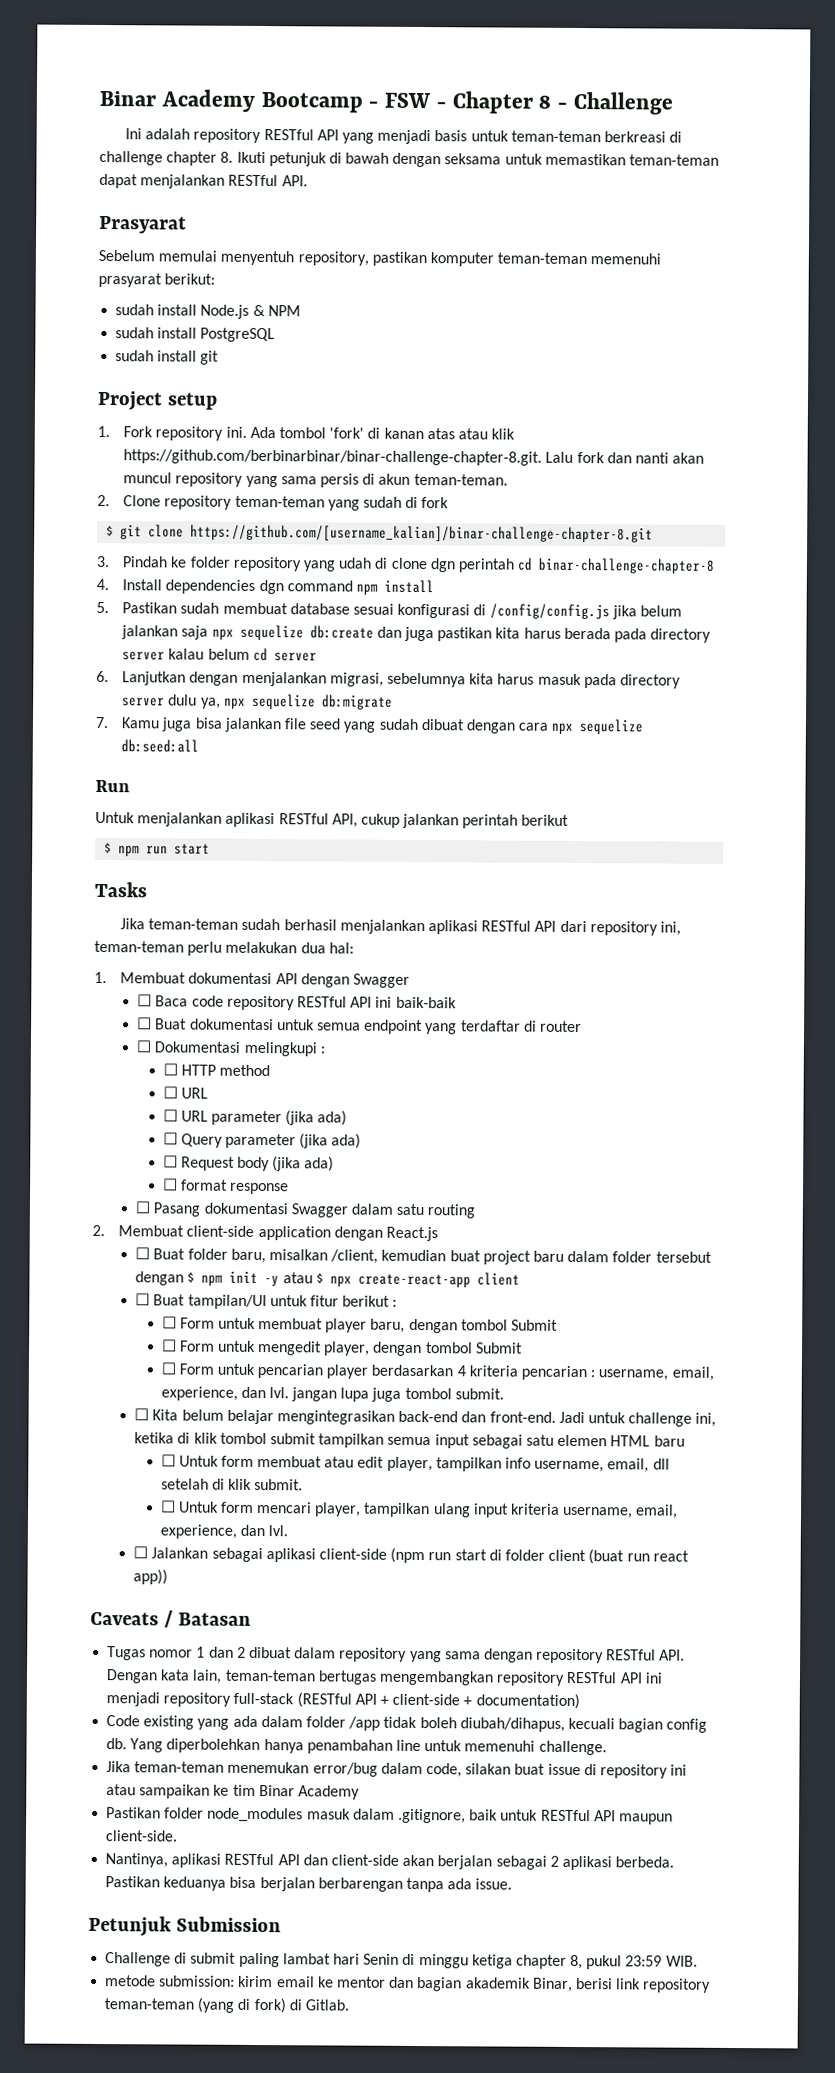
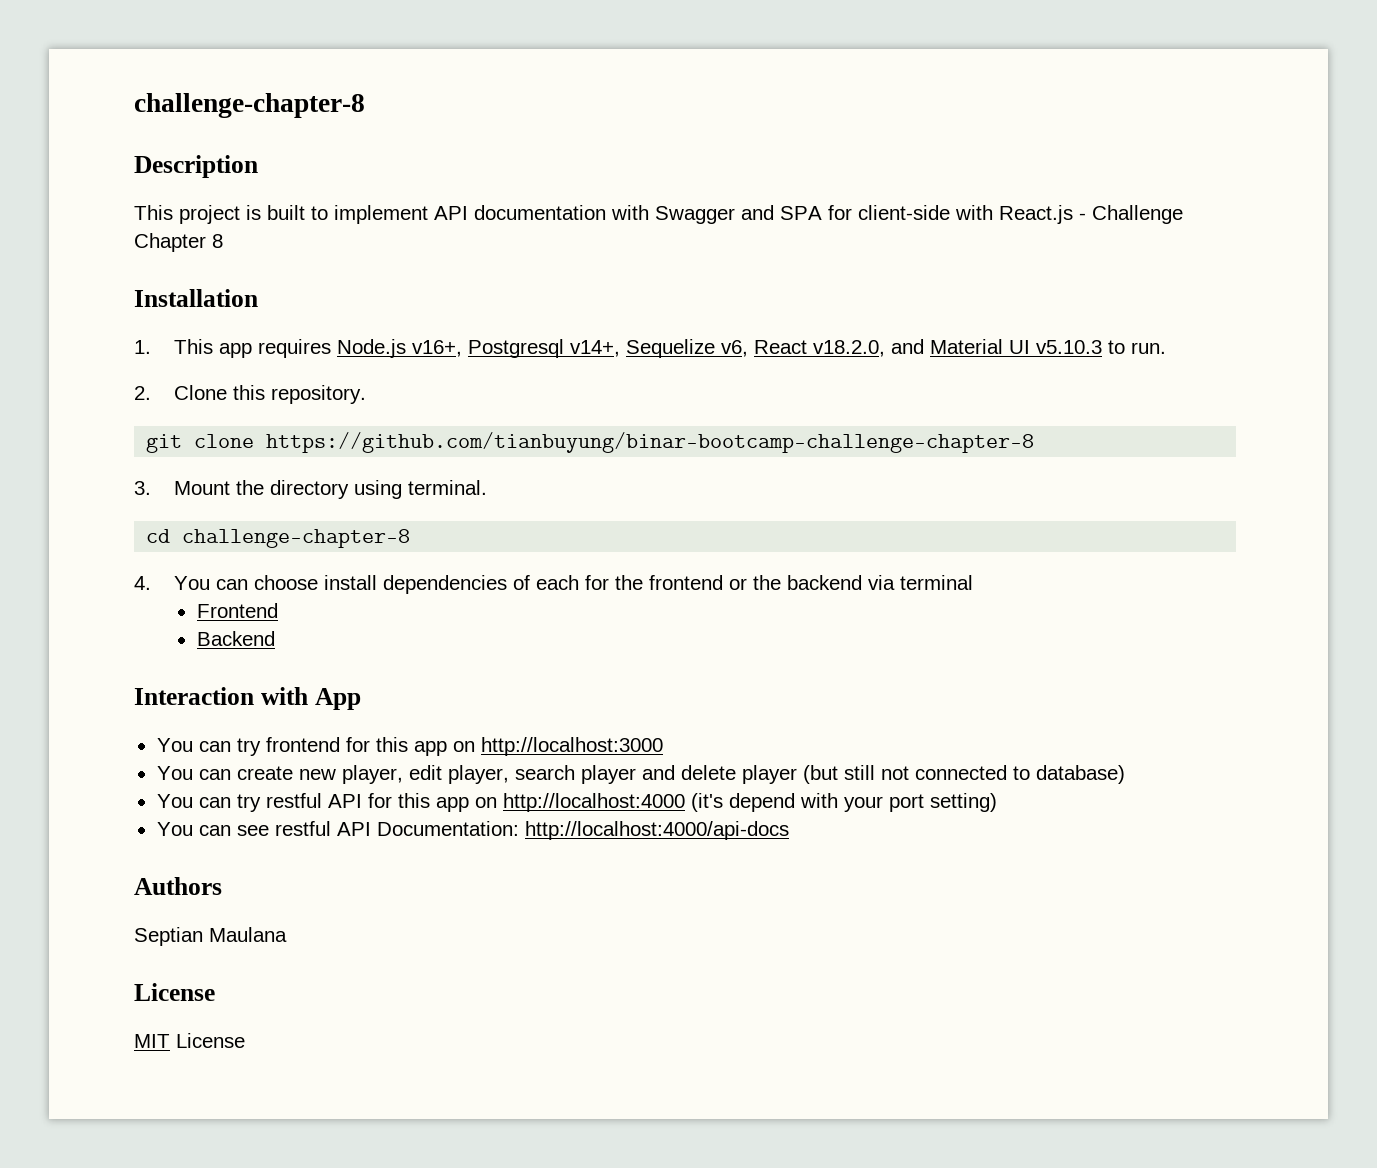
[99,89,673,115] [125,128,683,145] [99,150,720,168] [99,173,308,189] [99,215,187,234] [98,249,662,267] [98,272,216,288] [115,304,301,319] [115,327,276,343] [115,350,220,365] [97,390,218,411] [97,425,516,441] [123,449,705,466] [123,472,508,488] [97,494,450,511] [106,525,115,537] Binar Academy Bootcamp - FSW - Chapter 8 - Challenge // Ini adalah repository RESTful API yang menjadi basis untuk teman-teman berkreasi di challenge chapter 8. Ikuti petunjuk di bawah dengan seksama untuk memastikan teman-teman dapat menjalankan RESTful API. // Prasyarat // Sebelum memulai menyentuh repository, pastikan komputer teman-teman memenuhi prasyarat berikut: // sudah install Node.js & NPM // sudah install PostgreSQL // sudah install git // Project setup // 1. Fork repository ini. Ada tombol 'fork' di kanan atas atau klik https://github.com/berbinarbinar/binar-challenge-chapter-8.git. Lalu fork dan nanti akan muncul repository yang sama persis di akun teman-teman. // 2. Clone repository teman-teman yang sudah di fork // $ -> [134,93,365,118] [134,155,258,178] [134,205,1183,224] [134,233,223,252] [134,289,258,307] [134,339,1167,358] [134,385,367,404] challenge-chapter-8 // Description // This project is built to implement API documentation with Swagger and SPA for client-side with React.js - Challenge Chapter 8 // Installation // 1. This app requires Node.js v16+, Postgresql v14+, Sequelize v6, React v18.2.0, and Material UI v5.10.3 to run. // 2. Clone this repository. //
[190,524,654,543] https://github.com/[username_kalian]/binar-challenge-chapter-8.git -> [266,432,1035,453] https://github.com/tianbuyung/binar-bootcamp-challenge-chapter-8
[122,556,716,574] [96,578,434,595] [96,601,682,620] [121,624,712,643] [122,647,317,662] [96,670,681,689] [122,693,393,710] [95,716,644,735] [121,739,200,753] [95,779,130,793] [95,811,570,829] [104,842,211,857] [94,881,147,898] [120,918,681,936] [94,940,354,956] [94,971,410,988] [137,994,457,1011] [137,1017,582,1035] [136,1040,325,1057] [162,1063,270,1077] [162,1086,208,1099] [162,1109,348,1126] [162,1132,362,1149] [162,1155,335,1172] [162,1178,289,1195] [135,1201,476,1219] [92,1224,438,1242] [135,1247,712,1265] [135,1270,520,1288] [135,1293,398,1310] [161,1316,558,1334] [161,1339,523,1357] [160,1362,714,1381] [160,1386,504,1402] [134,1408,717,1427] [134,1432,685,1449] [160,1454,670,1473] [160,1478,304,1491] [160,1500,679,1519] [159,1524,288,1539] [133,1546,689,1565] [133,1569,169,1585] [90,1610,251,1628] [107,1646,686,1664] [106,1669,663,1686] [106,1692,580,1710] [106,1715,708,1733] [106,1738,607,1756] [106,1761,688,1779] [106,1784,360,1800] [106,1807,673,1825] [105,1830,179,1842] [105,1853,675,1871] [105,1876,513,1893] [88,1915,281,1937] [105,1952,698,1970] [105,1975,712,1993] [104,1997,349,2014] Pindah ke folder repository yang udah di clone dgn perintah cd binar-challenge-chapter-8 // 4. Install dependencies dgn command npm install // 5. Pastikan sudah membuat database sesuai konfigurasi di /config/config.js jika belum jalankan saja npx sequelize db:create dan juga pastikan kita harus berada pada directory server kalau belum cd server // 6. Lanjutkan dengan menjalankan migrasi, sebelumnya kita harus masuk pada directory server dulu ya, npx sequelize db:migrate // 7. Kamu juga bisa jalankan file seed yang sudah dibuat dengan cara npx sequelize db:seed:all // Run // Untuk menjalankan aplikasi RESTful API, cukup jalankan perintah berikut // $ npm run start // Tasks // Jika teman-teman sudah berhasil menjalankan aplikasi RESTful API dari repository ini, teman-teman perlu melakukan dua hal: // 1. Membuat dokumentasi API dengan Swagger // ☐ Baca code repository RESTful API ini baik-baik // ☐ Buat dokumentasi untuk semua endpoint yang terdaftar di router // ☐ Dokumentasi melingkupi : // ☐ HTTP method // ☐ URL // ☐ URL parameter (jika ada) // ☐ Query parameter (jika ada) // ☐ Request body (jika ada) // ☐ format response // ☐ Pasang dokumentasi Swagger dalam satu routing // 2. Membuat client-side application dengan React.js // ☐ Buat folder baru, misalkan /client, kemudian buat project baru dalam folder tersebut dengan $ npm init -y atau $ npx create-react-app client // ☐ Buat tampilan/UI untuk fitur berikut : // ☐ Form untuk membuat player baru, dengan tombol Submit // ☐ Form untuk mengedit player, dengan tombol Submit // ☐ Form untuk pencarian player berdasarkan 4 kriteria pencarian : username, email, experience, dan lvl. jangan lupa juga tombol submit. // ☐ Kita belum belajar mengintegrasikan back-end dan front-end. Jadi untuk challenge ini, ketika di klik tombol submit tampilkan semua input sebagai satu elemen HTML baru // ☐ Untuk form membuat atau edit player, tampilkan info username, email, dll setelah di klik submit. // ☐ Untuk form mencari player, tampilkan ulang input kriteria username, email, experience, dan lvl. // ☐ Jalankan sebagai aplikasi client-side (npm run start di folder client (buat run react app)) // Caveats / Batasan // Tugas nomor 1 dan 2 dibuat dalam repository yang sama dengan repository RESTful API. Dengan kata lain, teman-teman bertugas mengembangkan repository RESTful API ini menjadi repository full-stack (RESTful API + client-side + documentation) // Code existing yang ada dalam folder /app tidak boleh diubah/dihapus, kecuali bagian config db. Yang diperbolehkan hanya penambahan line untuk memenuhi challenge. // Jika teman-teman menemukan error/bug dalam code, silakan buat issue di repository ini atau sampaikan ke tim Binar Academy // Pastikan folder node_modules masuk dalam .gitignore, baik untuk RESTful API maupun client-side. // Nantinya, aplikasi RESTful API dan client-side akan berjalan sebagai 2 aplikasi berbeda. Pastikan keduanya bisa berjalan berbarengan tanpa ada issue. // Petunjuk Submission // Challenge di submit paling lambat hari Senin di minggu ketiga chapter 8, pukul 23:59 WIB. // metode submission: kirim email ke mentor dan bagian akademik Binar, berisi link repository teman-teman (yang di fork) di Gitlab. -> [174,480,488,499] [146,529,411,548] [134,575,974,594] [196,603,278,618] [196,631,275,646] [134,687,361,710] [156,737,663,756] [156,765,1125,784] [156,793,997,812] [156,821,789,840] [134,877,222,895] [134,927,287,946] [134,983,215,1001] [134,1033,245,1048] Mount the directory using terminal. // cd challenge-chapter-8 // 4. You can choose install dependencies of each for the frontend or the backend via terminal // Frontend // Backend // Interaction with App // You can try frontend for this app on http://localhost:3000 // You can create new player, edit player, search player and delete player (but still not connected to database) // You can try restful API for this app on http://localhost:4000 (it's depend with your port setting) // You can see restful API Documentation: http://localhost:4000/api-docs // Authors // Septian Maulana // License // MIT License

